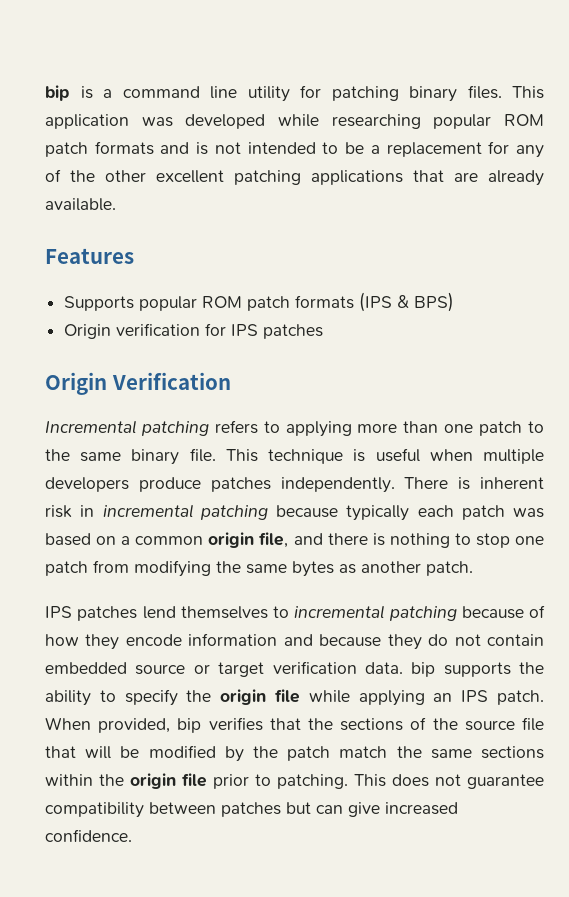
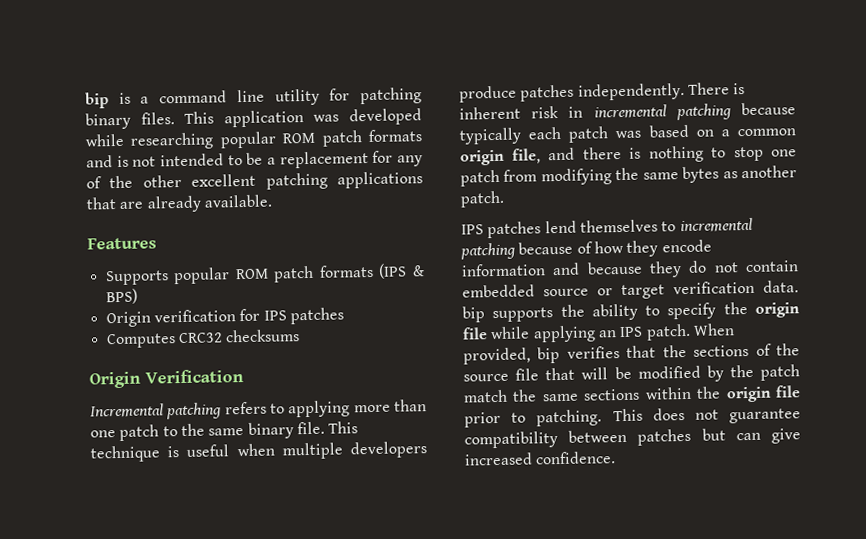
(324, 331) none -> [105,329,301,349] // Computes CRC32 checksums

